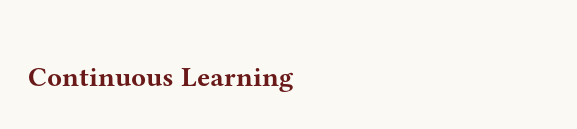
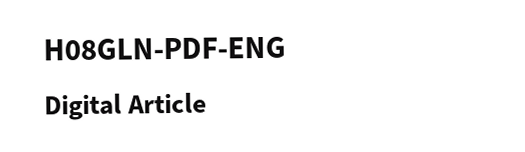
[28,68,295,92] Continuous Learning -> [43,36,286,61] [44,92,208,121] H08GLN-PDF-ENG // Digital Article

